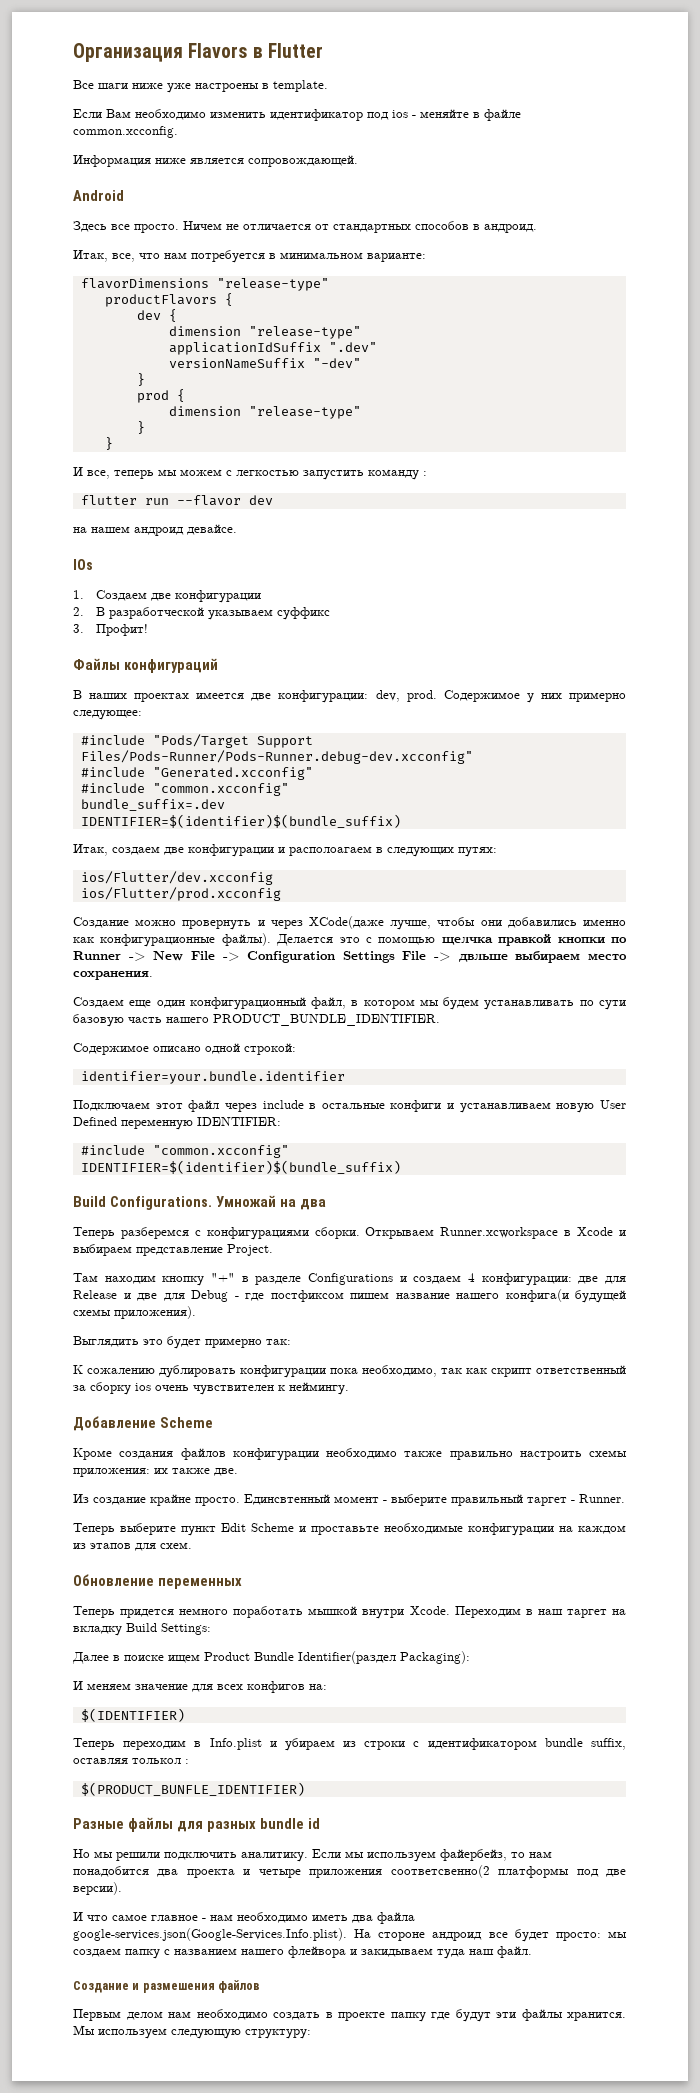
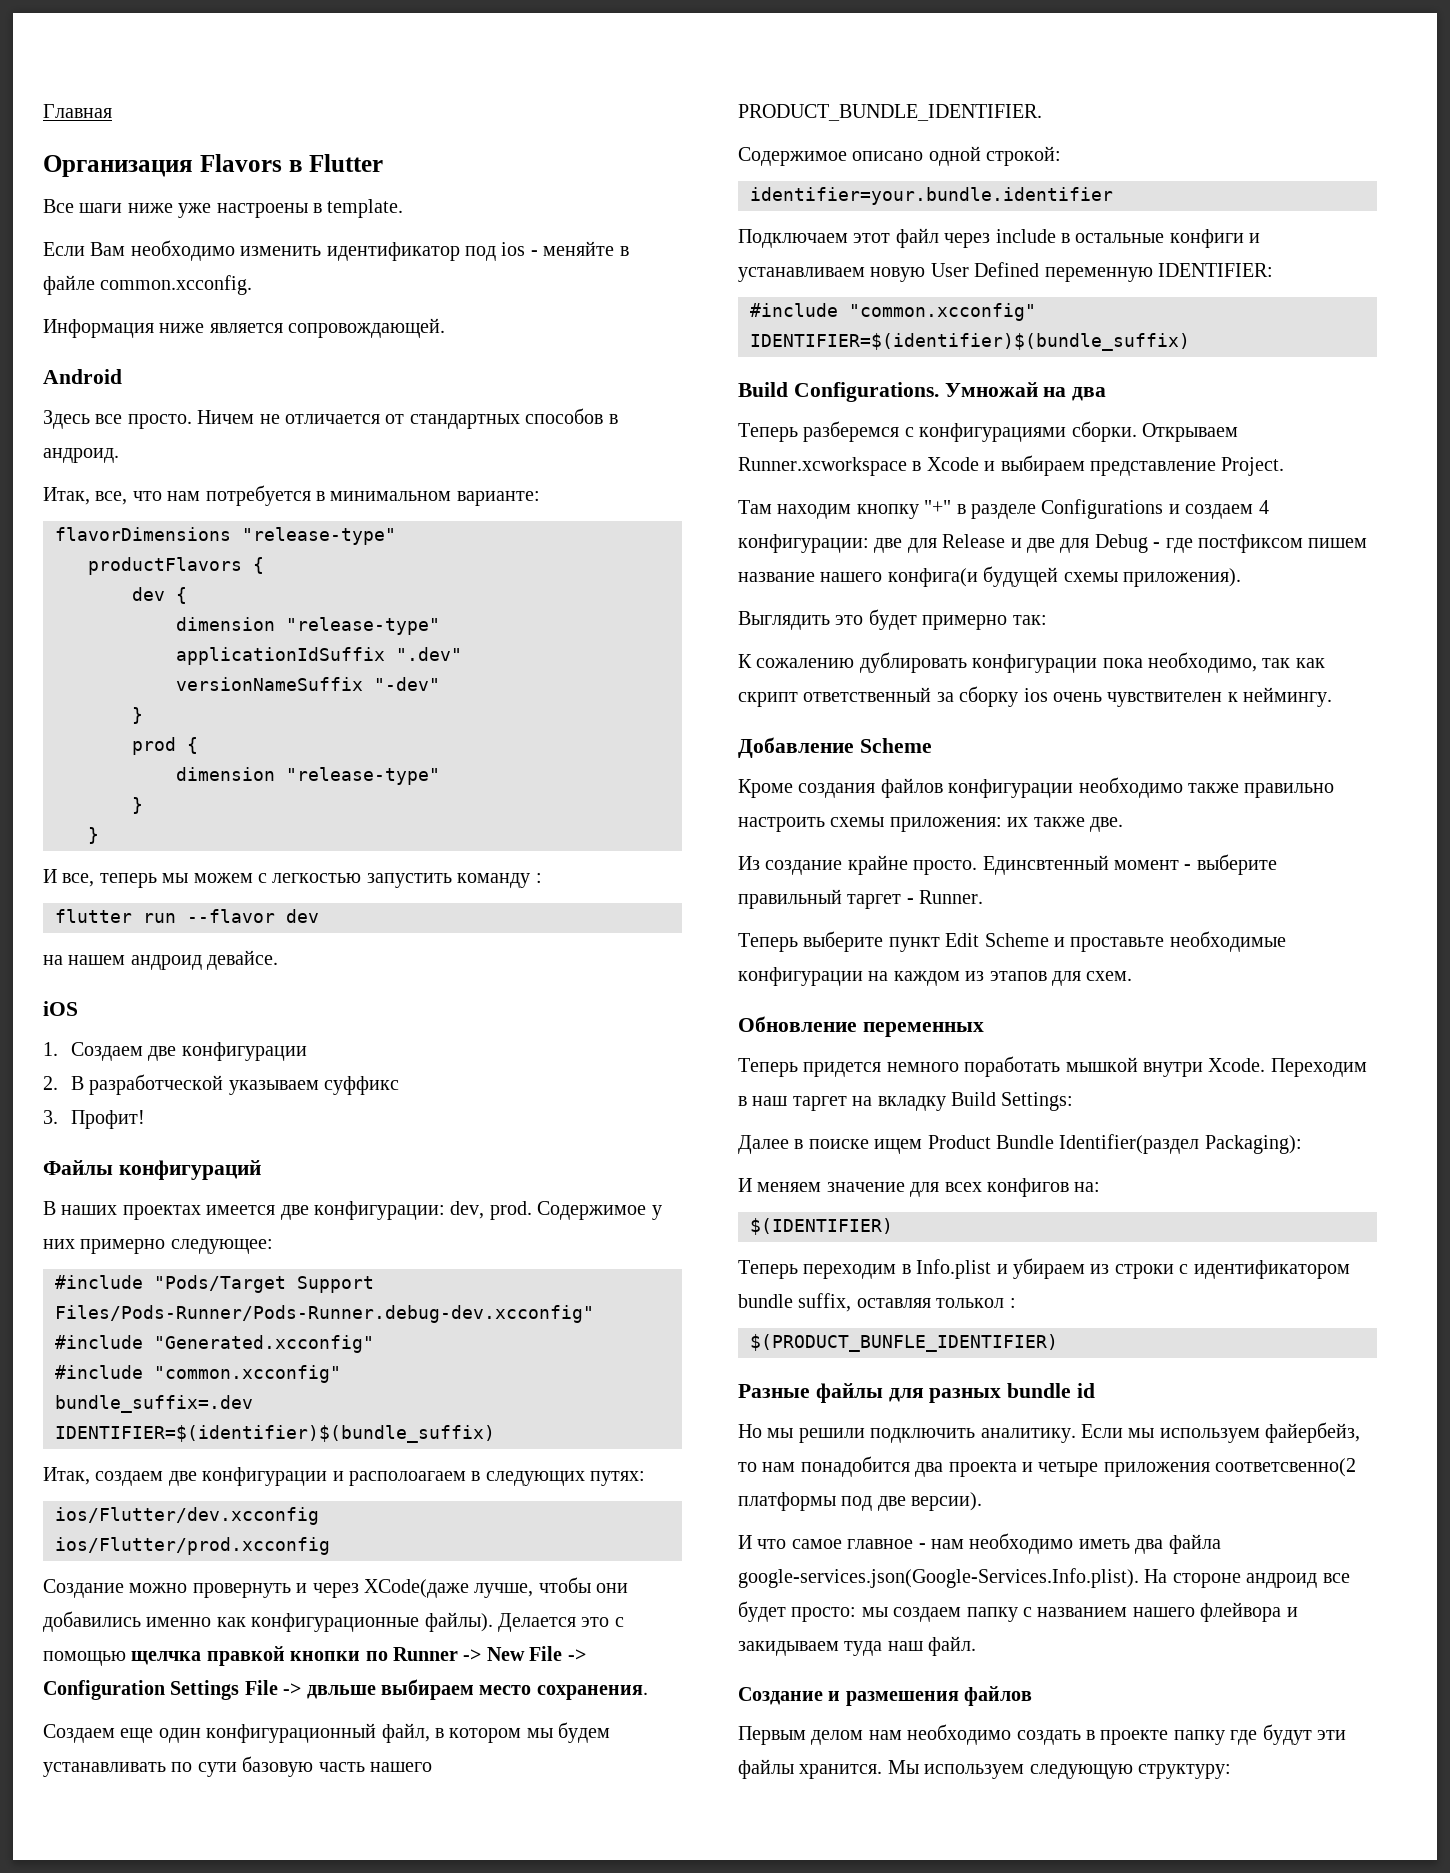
(73, 52) none -> [43,104,112,118] Главная //
[73,559,93,570] IOs -> [43,1001,78,1016] iOS

